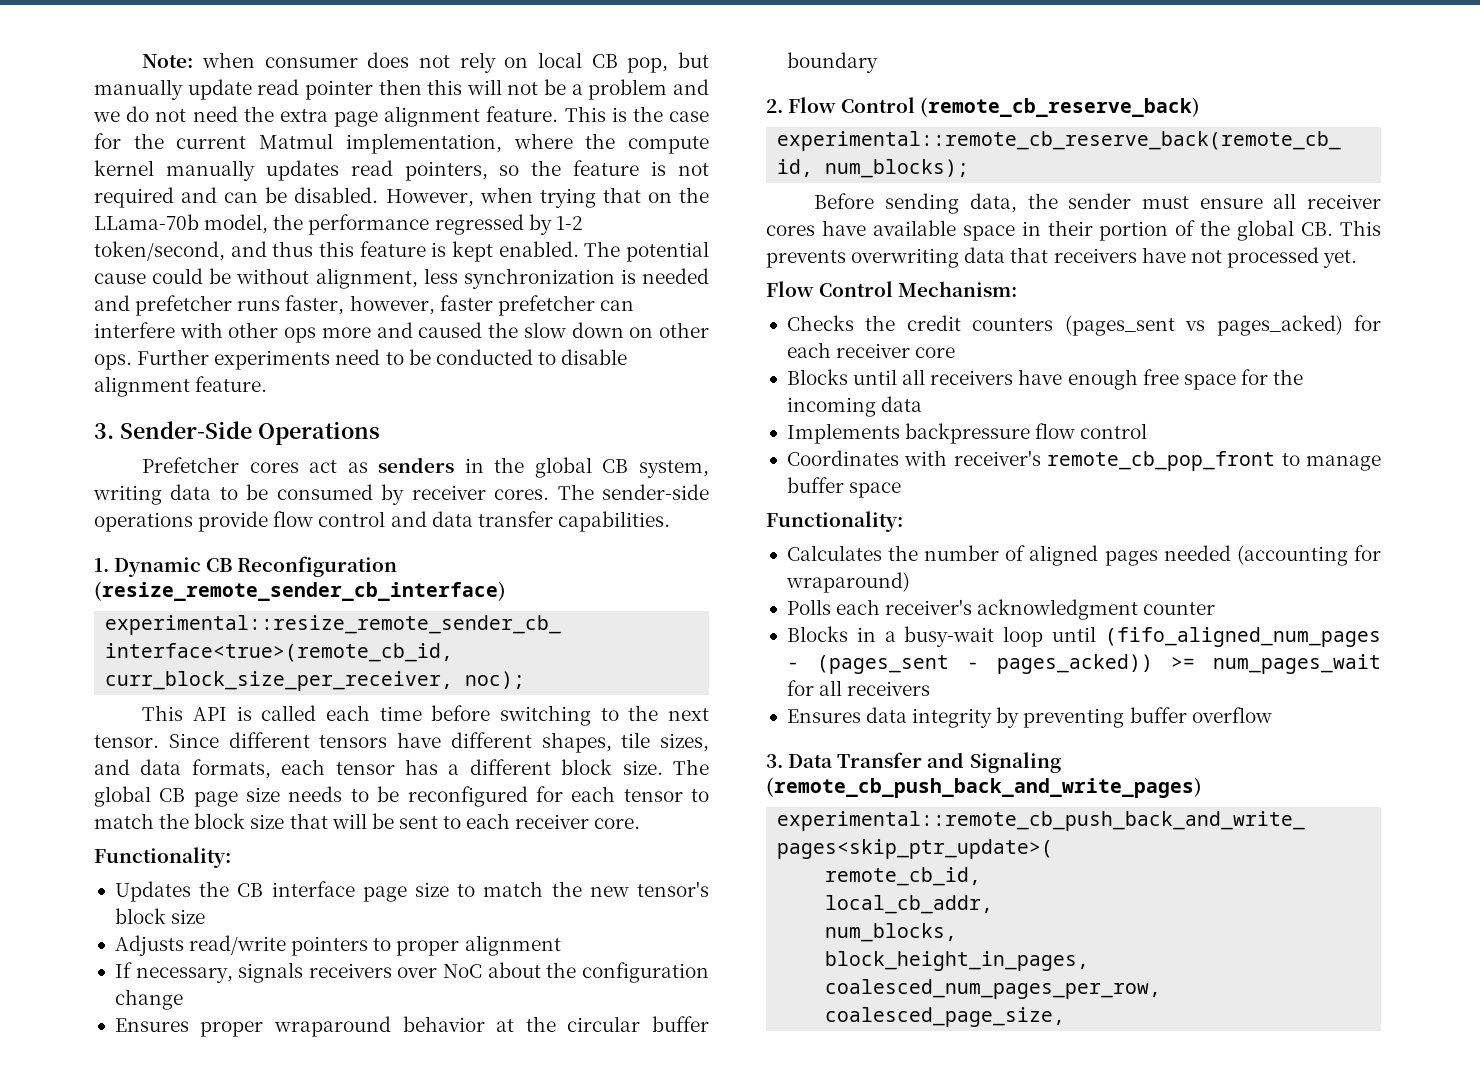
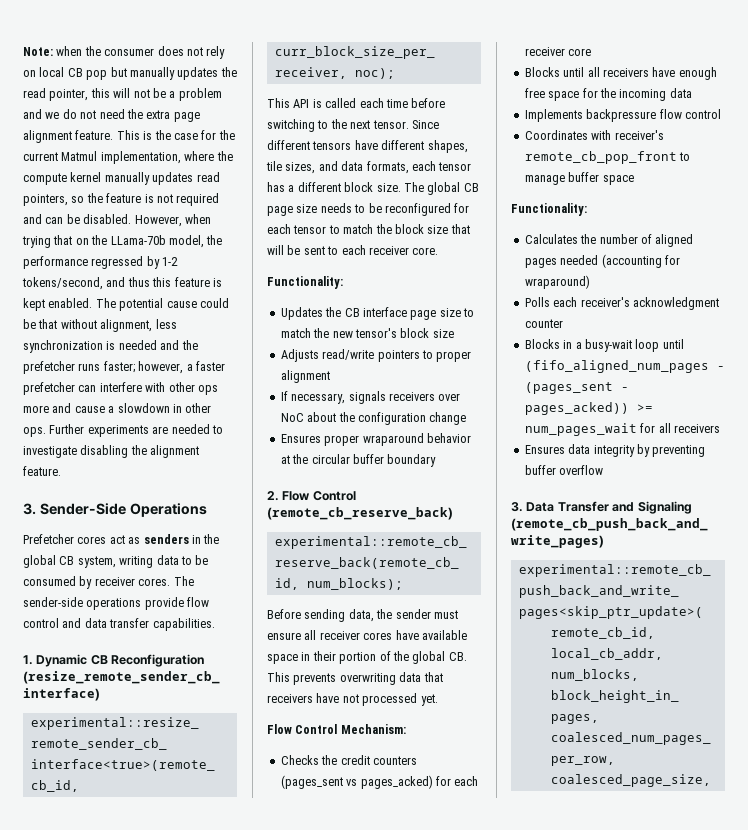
(256, 60) none -> [84,46,101,56] the
[627,57,669,73] pop, -> [86,70,108,80] pop
[187,79,422,100] update read pointer then -> [177,67,237,80] [23,88,89,101] updates the read pointer,
[94,241,225,261] token/second, -> [22,277,103,290] tokens/second,
(232, 276) none -> [38,319,58,329] that
(130, 303) none -> [181,340,198,350] the
[285,295,435,315] faster, however, -> [103,361,193,374] faster; however, a
[418,322,710,338] [94,349,628,370] caused the slow down on other ops. Further experiments need to be conducted to disable -> [74,403,212,413] [23,424,223,437] [23,445,147,458] cause a slowdown in other ops. Further experiments are needed to investigate disabling the

